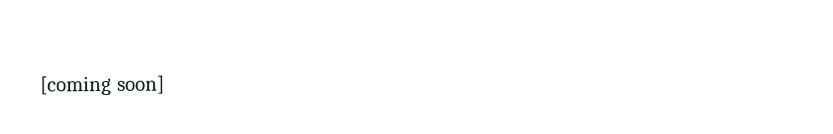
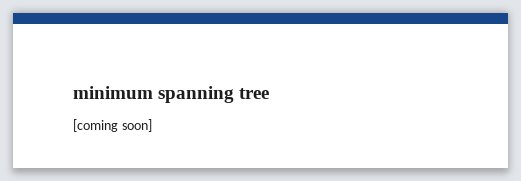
(40, 85) none -> [73,86,270,103] minimum spanning tree //

